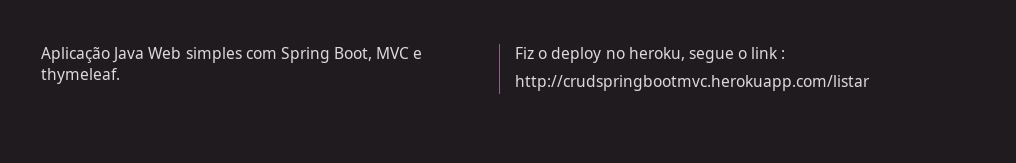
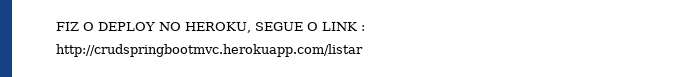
[41,47,423,63] [41,68,120,84] [515,47,779,63] Aplicação Java Web simples com Spring Boot, MVC e thymeleaf. // Fiz o deploy no heroku, segue o link -> [56,22,357,33] FIZ O DEPLOY NO HEROKU, SEGUE O LINK

